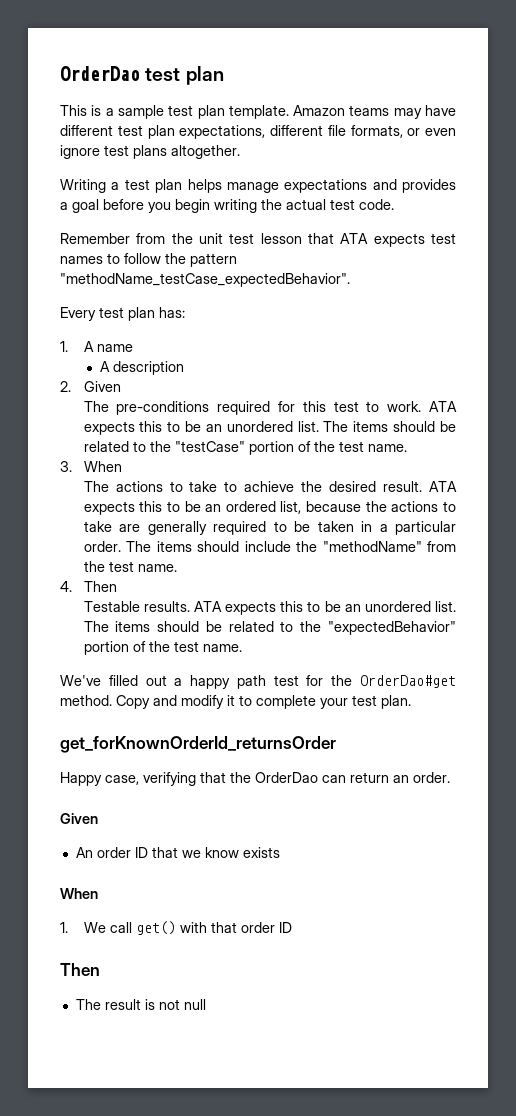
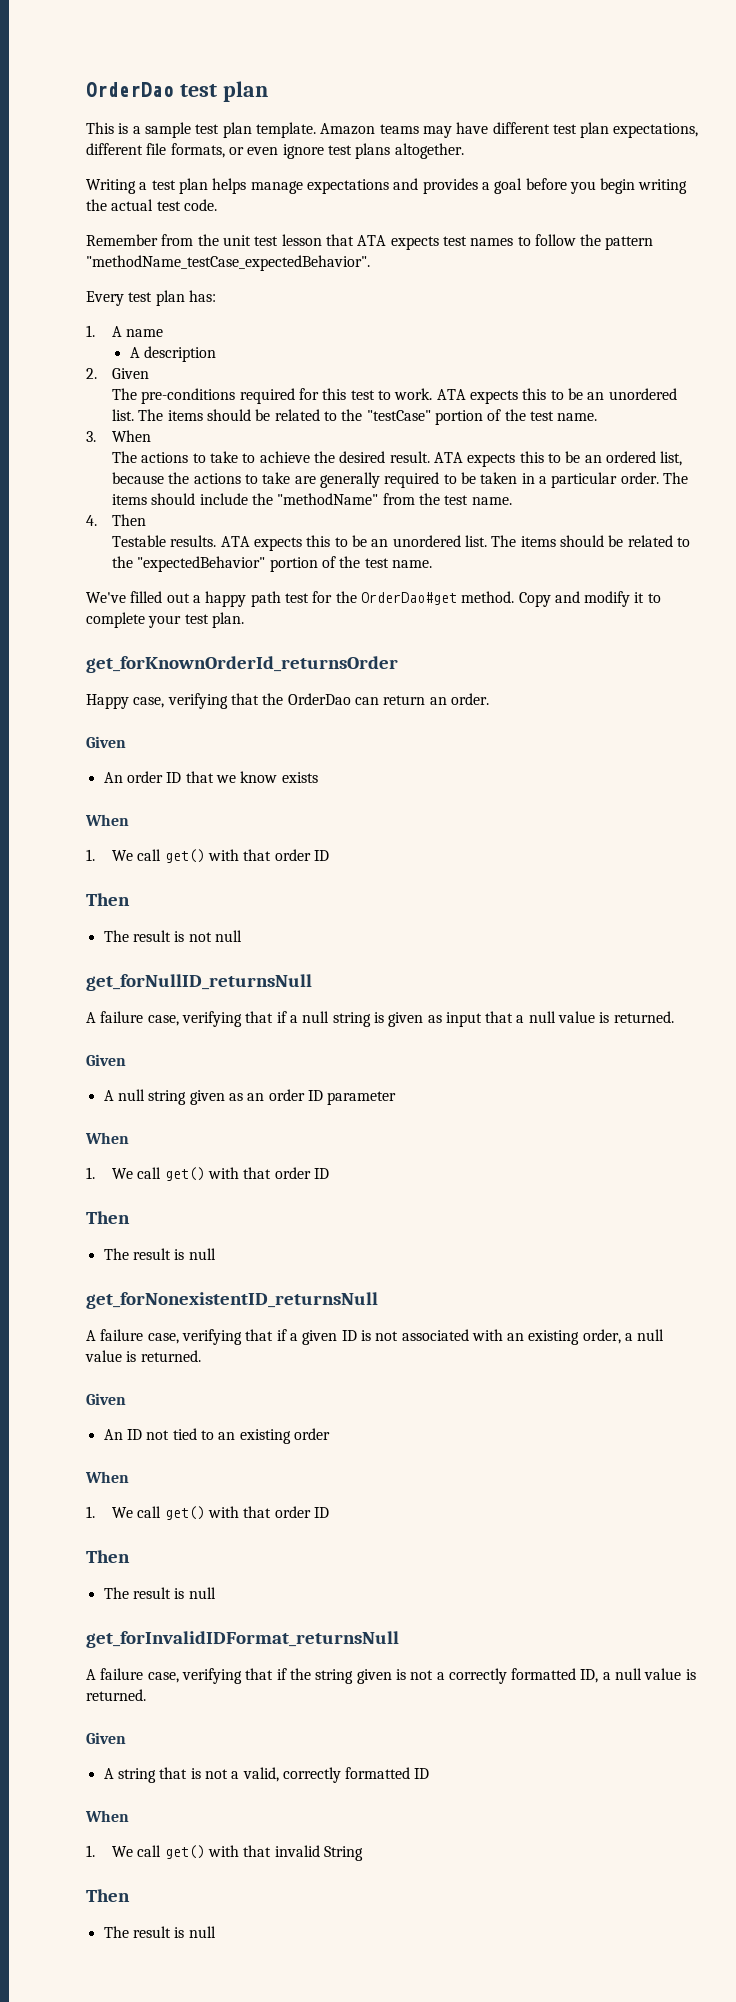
(206, 1004) none -> [86,974,312,991] [86,1011,674,1027] [86,1054,126,1066] [103,1089,397,1105] [85,1132,129,1144] [86,1167,329,1181] [86,1211,130,1224] [103,1248,216,1260] [86,1292,378,1309] [86,1329,665,1345] [85,1350,201,1362] [86,1393,126,1405] [103,1428,330,1444] [85,1471,129,1483] [86,1506,329,1520] [86,1550,130,1563] [103,1587,216,1599] [86,1631,399,1648] [86,1668,696,1684] [86,1689,146,1701] [86,1732,126,1744] [103,1767,430,1783] [85,1810,129,1822] [86,1845,363,1861] [86,1889,130,1902] [103,1926,216,1938] // get_forNullID_returnsNull // A failure case, verifying that if a null string is given as input that a null value is returned. // Given // A null string given as an order ID parameter // When // 1. We call get() with that order ID // Then // The result is null // get_forNonexistentID_returnsNull // A failure case, verifying that if a given ID is not associated with an existing order, a null value is returned. // Given // An ID not tied to an existing order // When // 1. We call get() with that order ID // Then // The result is null // get_forInvalidIDFormat_returnsNull // A failure case, verifying that if the string given is not a correctly formatted ID, a null value is returned. // Given // A string that is not a valid, correctly formatted ID // When // 1. We call get() with that invalid String // Then // The result is null

